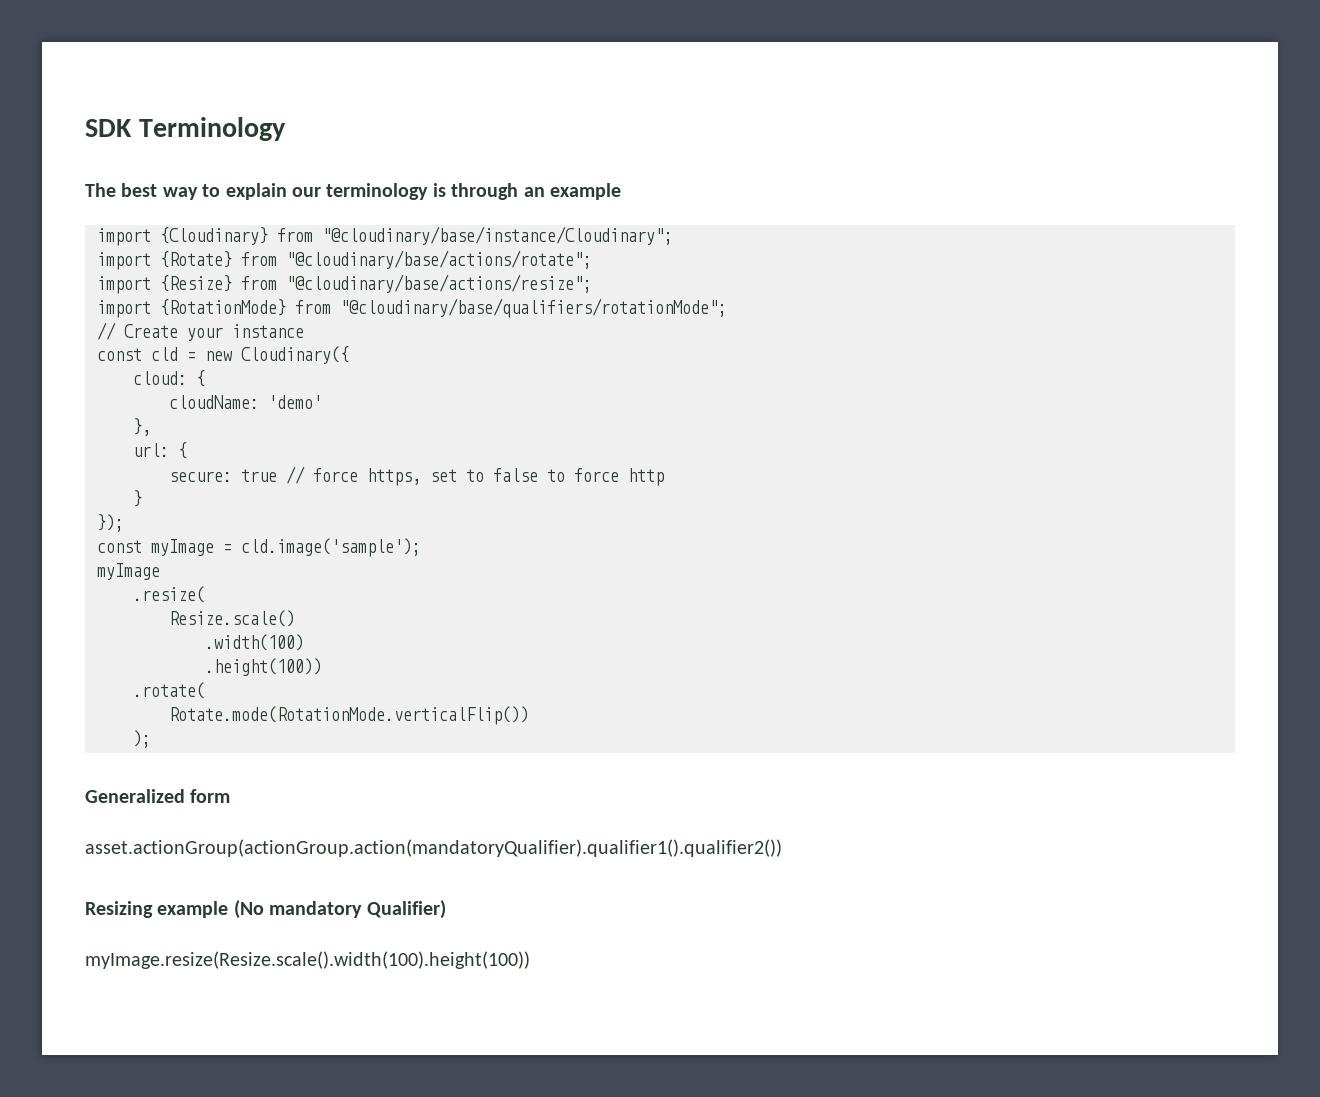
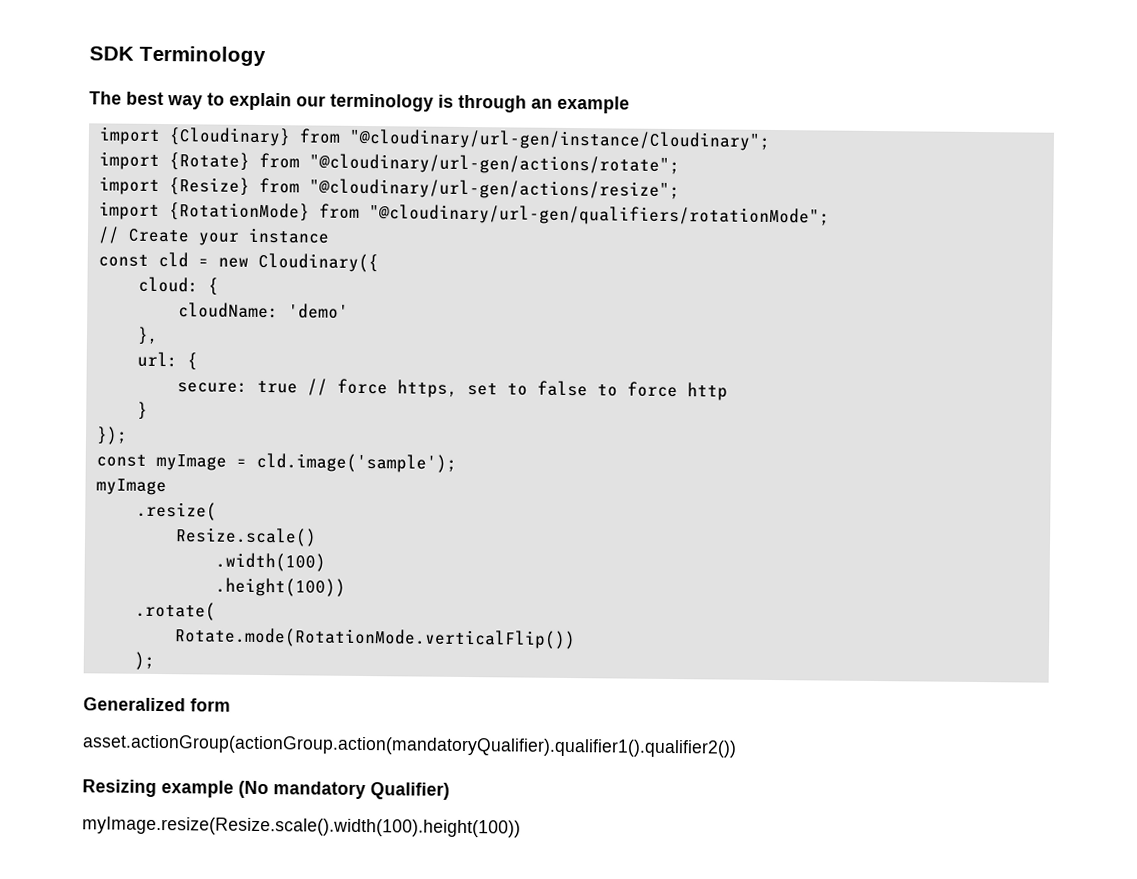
[322,226,673,245] "@cloudinary/base/instance/Cloudinary"; -> [348,128,771,151] "@cloudinary/url-gen/instance/Cloudinary";
[286,250,592,269] "@cloudinary/base/actions/rotate"; -> [308,153,680,176] "@cloudinary/url-gen/actions/rotate";
[286,274,592,293] "@cloudinary/base/actions/resize"; -> [308,178,680,201] "@cloudinary/url-gen/actions/resize";
[340,298,727,318] "@cloudinary/base/qualifiers/rotationMode"; -> [368,204,830,227] "@cloudinary/url-gen/qualifiers/rotationMode";

